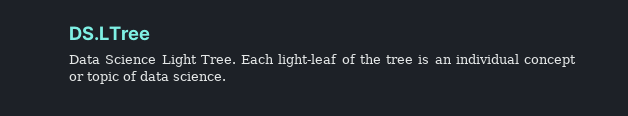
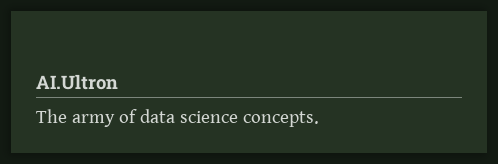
[69,26,150,41] [69,54,576,67] [69,71,226,84] DS.LTree // Data Science Light Tree. Each light-leaf of the tree is an individual concept or topic of data science. -> [36,74,118,90] [36,109,319,127] AI.Ultron // The army of data science concepts.

